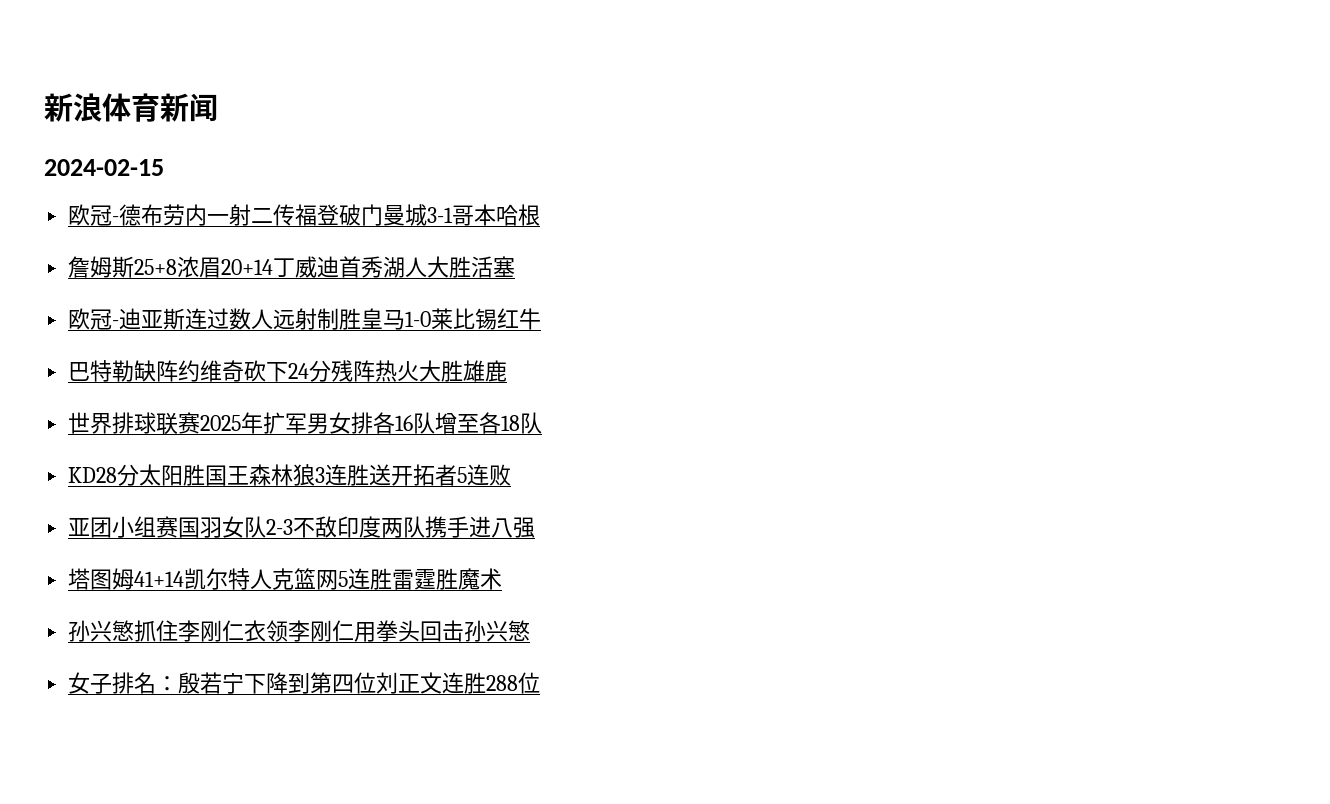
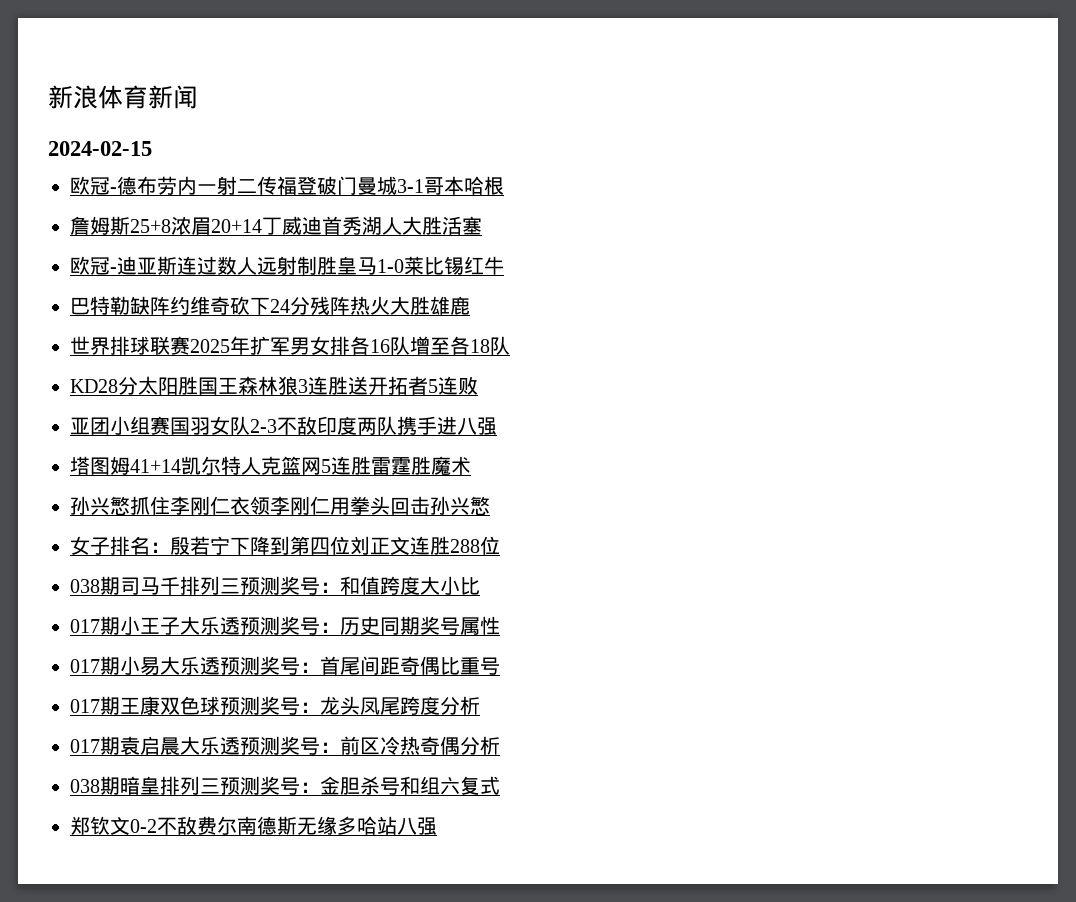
(541, 683) none -> [70,576,480,595] [70,616,500,635] [70,656,500,676] [70,696,480,715] [70,736,500,755] [70,776,500,795] [70,816,437,835] // 038期司马千排列三预测奖号：和值跨度大小比 // 017期小王子大乐透预测奖号：历史同期奖号属性 // 017期小易大乐透预测奖号：首尾间距奇偶比重号 // 017期王康双色球预测奖号：龙头凤尾跨度分析 // 017期袁启晨大乐透预测奖号：前区冷热奇偶分析 // 038期暗皇排列三预测奖号：金胆杀号和组六复式 // 郑钦文0-2不敌费尔南德斯无缘多哈站八强

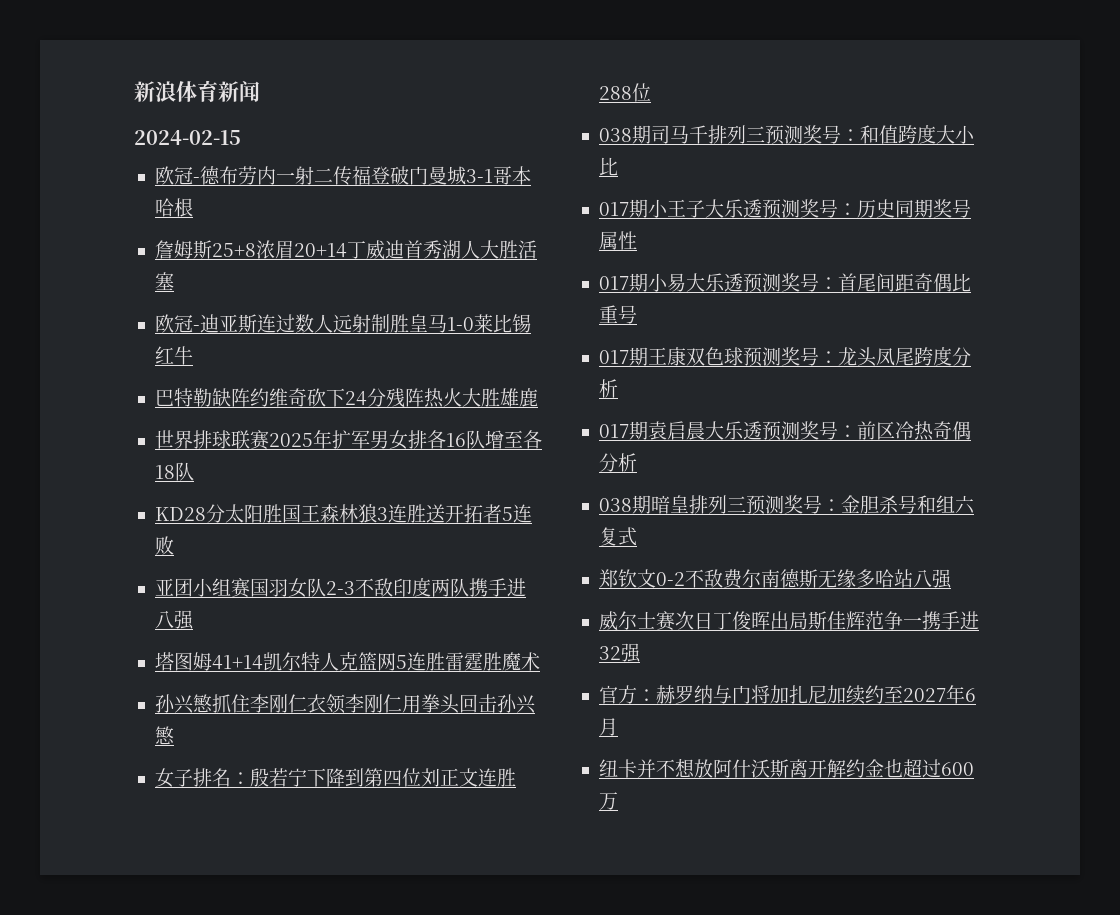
(437, 826) none -> [598,611,979,631] [598,643,641,663] [598,685,976,705] [598,718,618,736] [598,758,974,778] [598,792,618,810] // 威尔士赛次日丁俊晖出局斯佳辉范争一携手进32强 // 官方：赫罗纳与门将加扎尼加续约至2027年6月 // 纽卡并不想放阿什沃斯离开解约金也超过600万

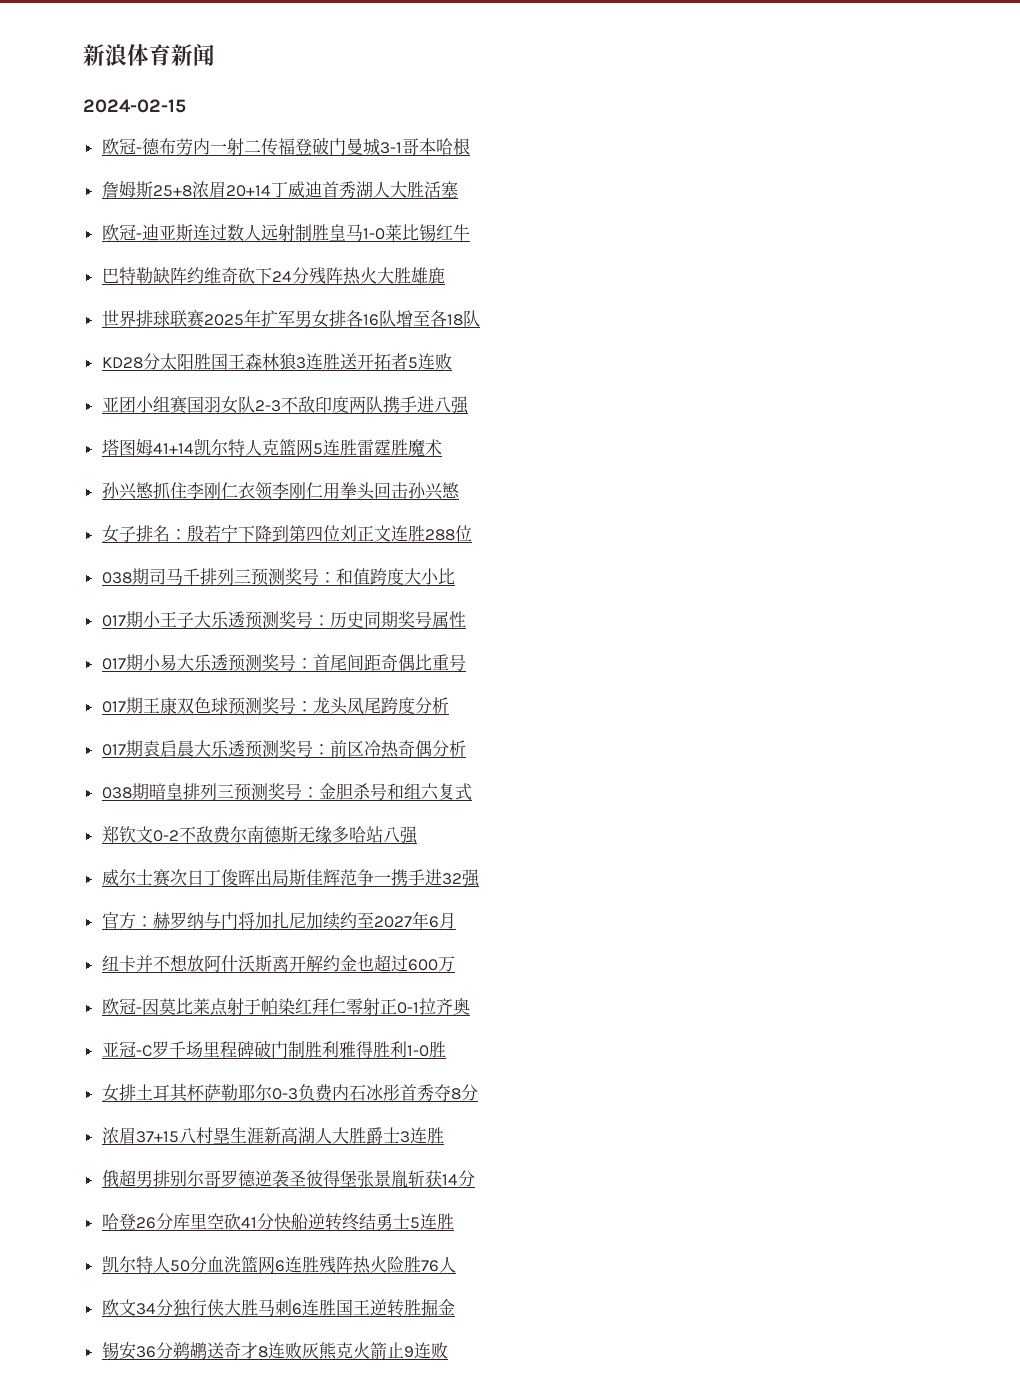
(618, 801) none -> [101,998,470,1016] [101,1040,446,1058] [101,1083,478,1102] [101,1127,444,1145] [101,1169,475,1188] [101,1213,454,1231] [101,1255,456,1274] [101,1299,455,1317] [101,1342,448,1360] // 欧冠-因莫比莱点射于帕染红拜仁零射正0-1拉齐奥 // 亚冠-C罗千场里程碑破门制胜利雅得胜利1-0胜 // 女排土耳其杯萨勒耶尔0-3负费内石冰彤首秀夺8分 // 浓眉37+15八村塁生涯新高湖人大胜爵士3连胜 // 俄超男排别尔哥罗德逆袭圣彼得堡张景胤斩获14分 // 哈登26分库里空砍41分快船逆转终结勇士5连胜 // 凯尔特人50分血洗篮网6连胜残阵热火险胜76人 // 欧文34分独行侠大胜马刺6连胜国王逆转胜掘金 // 锡安36分鹈鹕送奇才8连败灰熊克火箭止9连败

